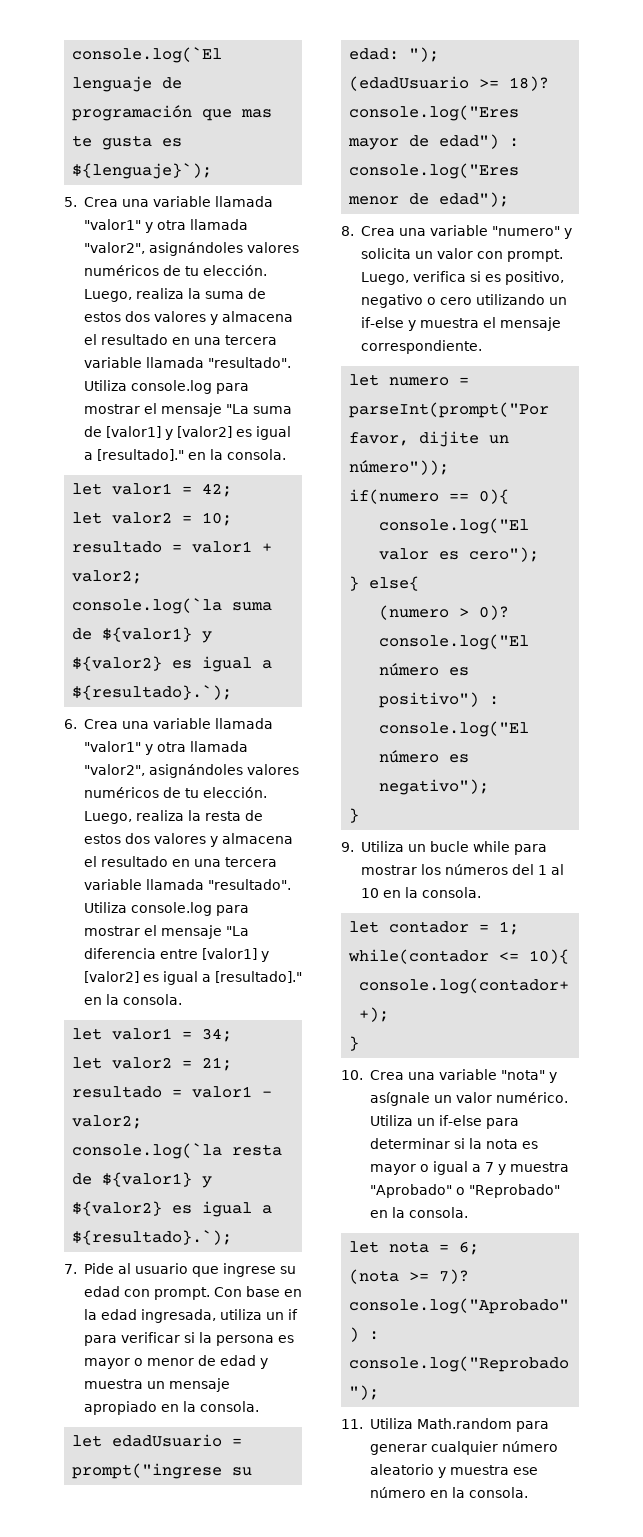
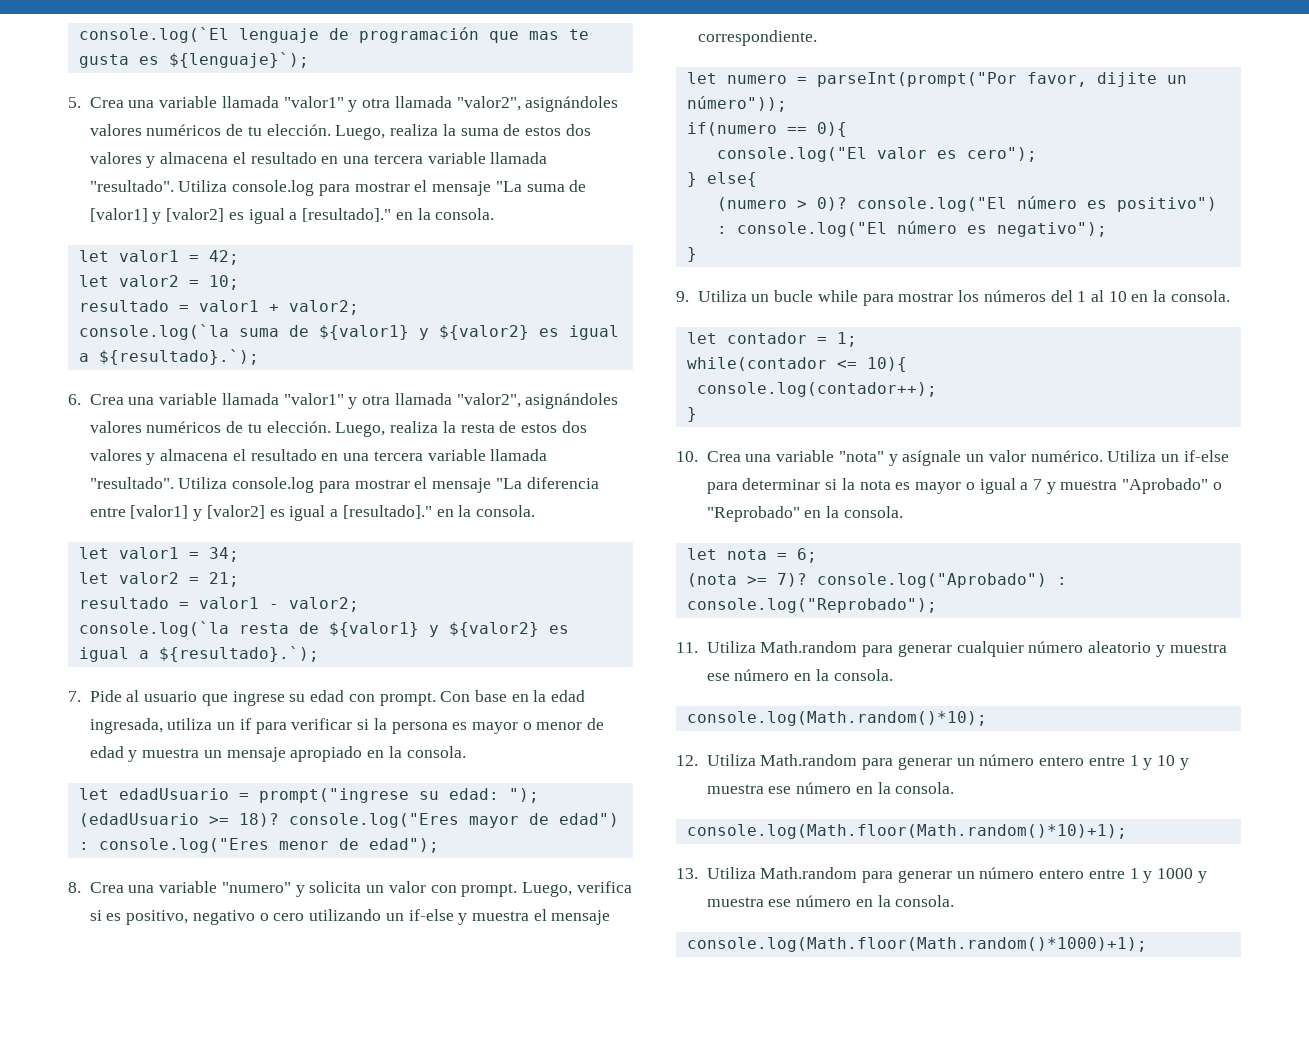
(528, 1492) none -> [686,711,987,726] [676,754,1189,770] [706,782,955,794] [686,824,1127,839] [676,867,1207,883] [706,895,955,907] [686,937,1147,952] // console.log(Math.random()*10); // 12. Utiliza Math.random para generar un número entero entre 1 y 10 y muestra ese número en la consola. // console.log(Math.floor(Math.random()*10)+1); // 13. Utiliza Math.random para generar un número entero entre 1 y 1000 y muestra ese número en la consola. // console.log(Math.floor(Math.random()*1000)+1);

